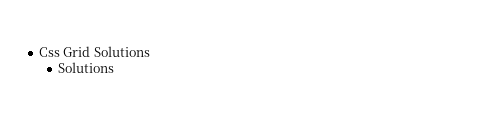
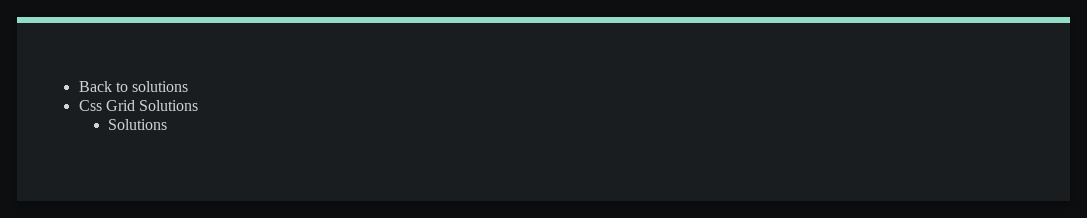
(38, 52) none -> [78,81,189,92] Back to solutions //

